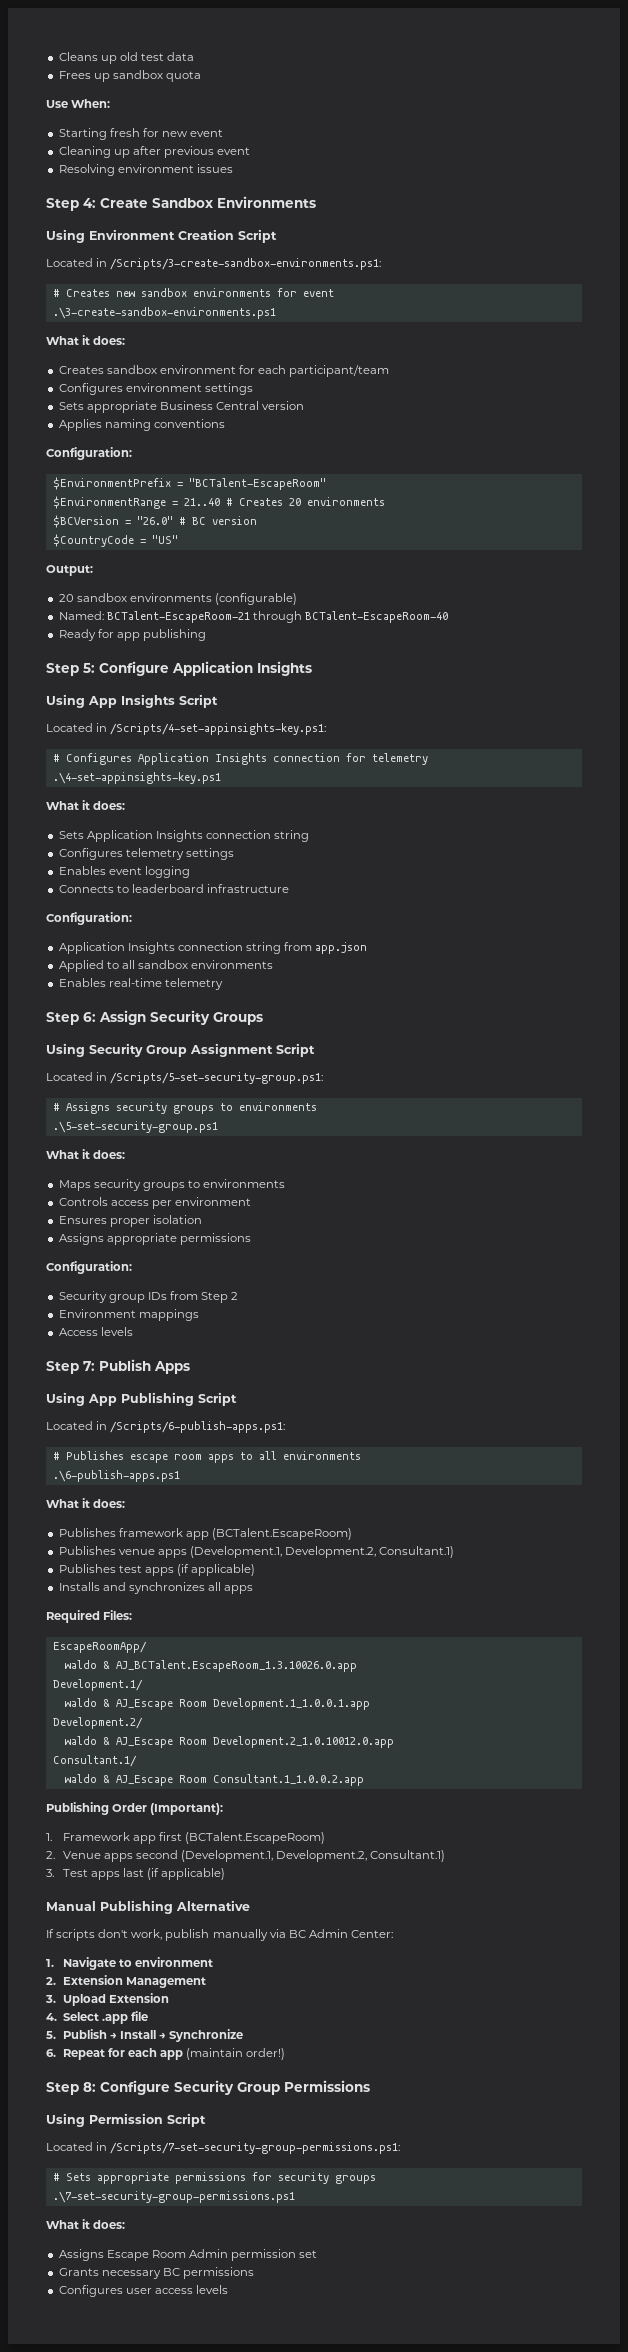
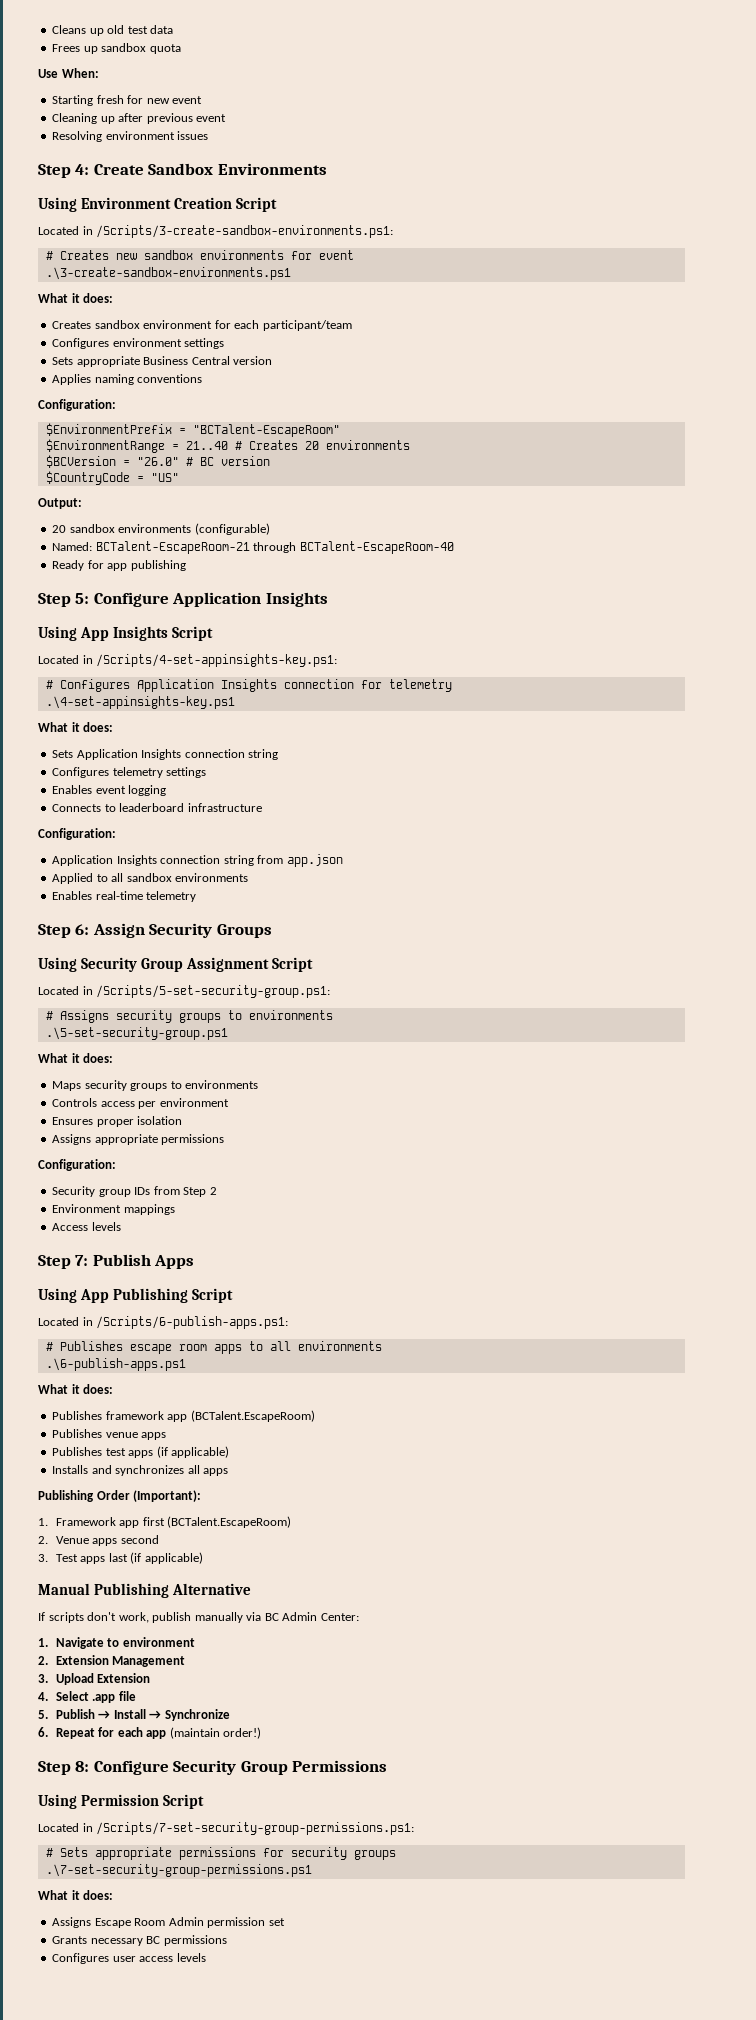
[189,1546,455,1558] (Development.1, Development.2, Consultant.1) -> (167, 1436) none
[46,1610,133,1623] [52,1641,147,1653] [64,1660,357,1672] [52,1679,143,1691] [64,1698,370,1710] [52,1717,143,1729] [64,1736,394,1748] [52,1755,137,1767] [64,1774,364,1786] // Required Files: // EscapeRoomApp/ // waldo & AJ_BCTalent.EscapeRoom_1.3.10026.0.app // Development.1/ // waldo & AJ_Escape Room Development.1_1.0.0.1.app // Development.2/ // waldo & AJ_Escape Room Development.2_1.0.10012.0.app // Consultant.1/ // waldo & AJ_Escape Room Consultant.1_1.0.0.2.app -> (229, 1472) none
[180,1850,446,1862] (Development.1, Development.2, Consultant.1) -> (159, 1539) none

